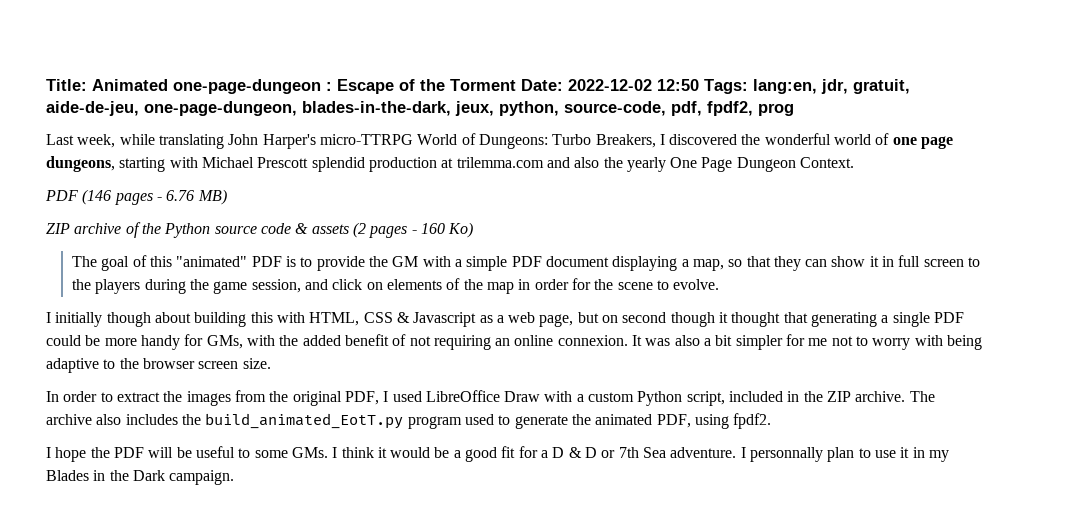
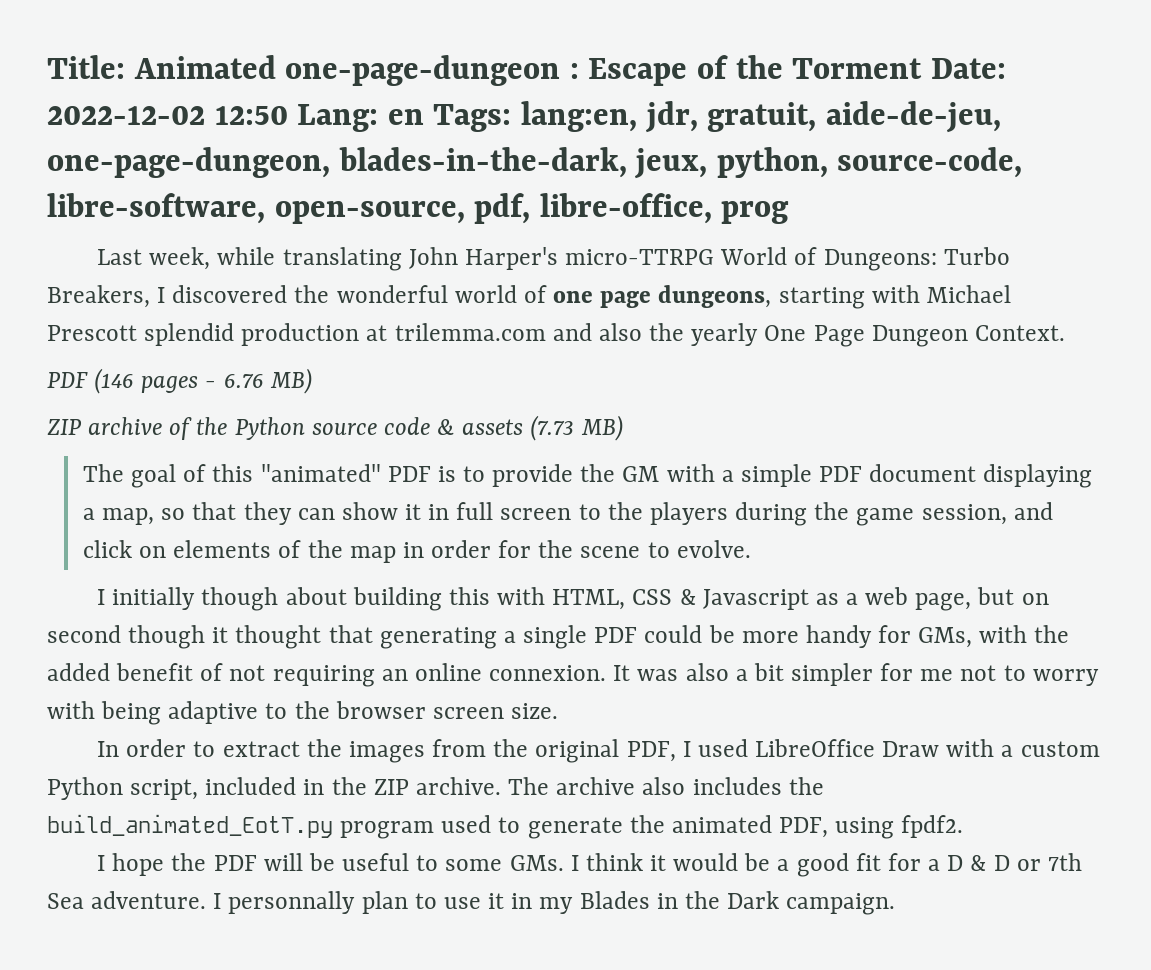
(699, 85) none -> [297,104,424,132] Lang: en
[671,101,753,116] pdf, fpdf2, -> [47,193,712,224] libre-software, open-source, pdf, libre-office,
[352,222,474,238] (2 pages - 160 Ko) -> [530,415,623,441] (7.73 MB)

